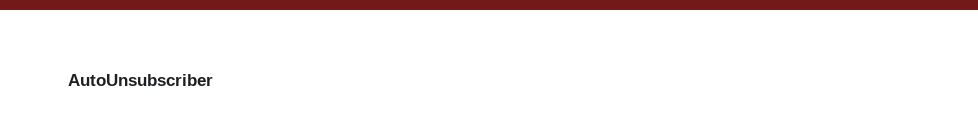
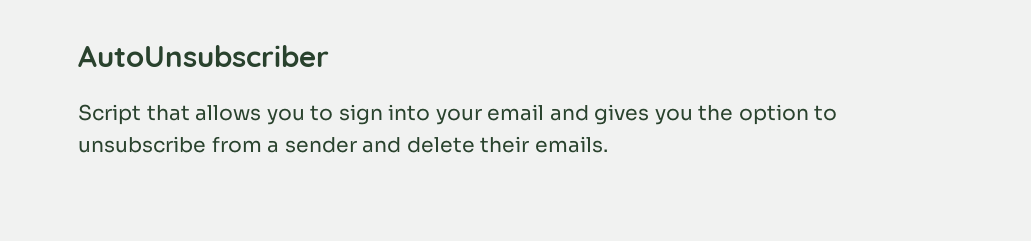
(213, 80) none -> [78,104,838,125] [78,136,608,153] // Script that allows you to sign into your email and gives you the option to unsubscribe from a sender and delete their emails.

